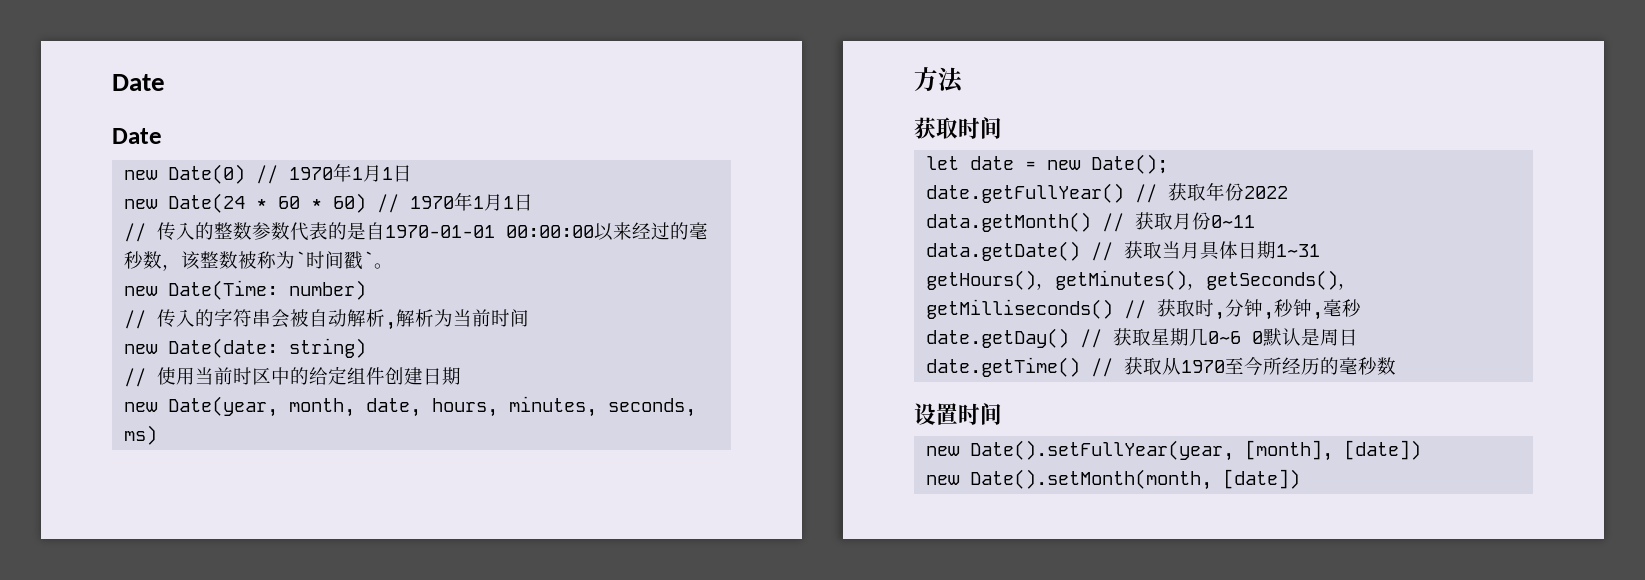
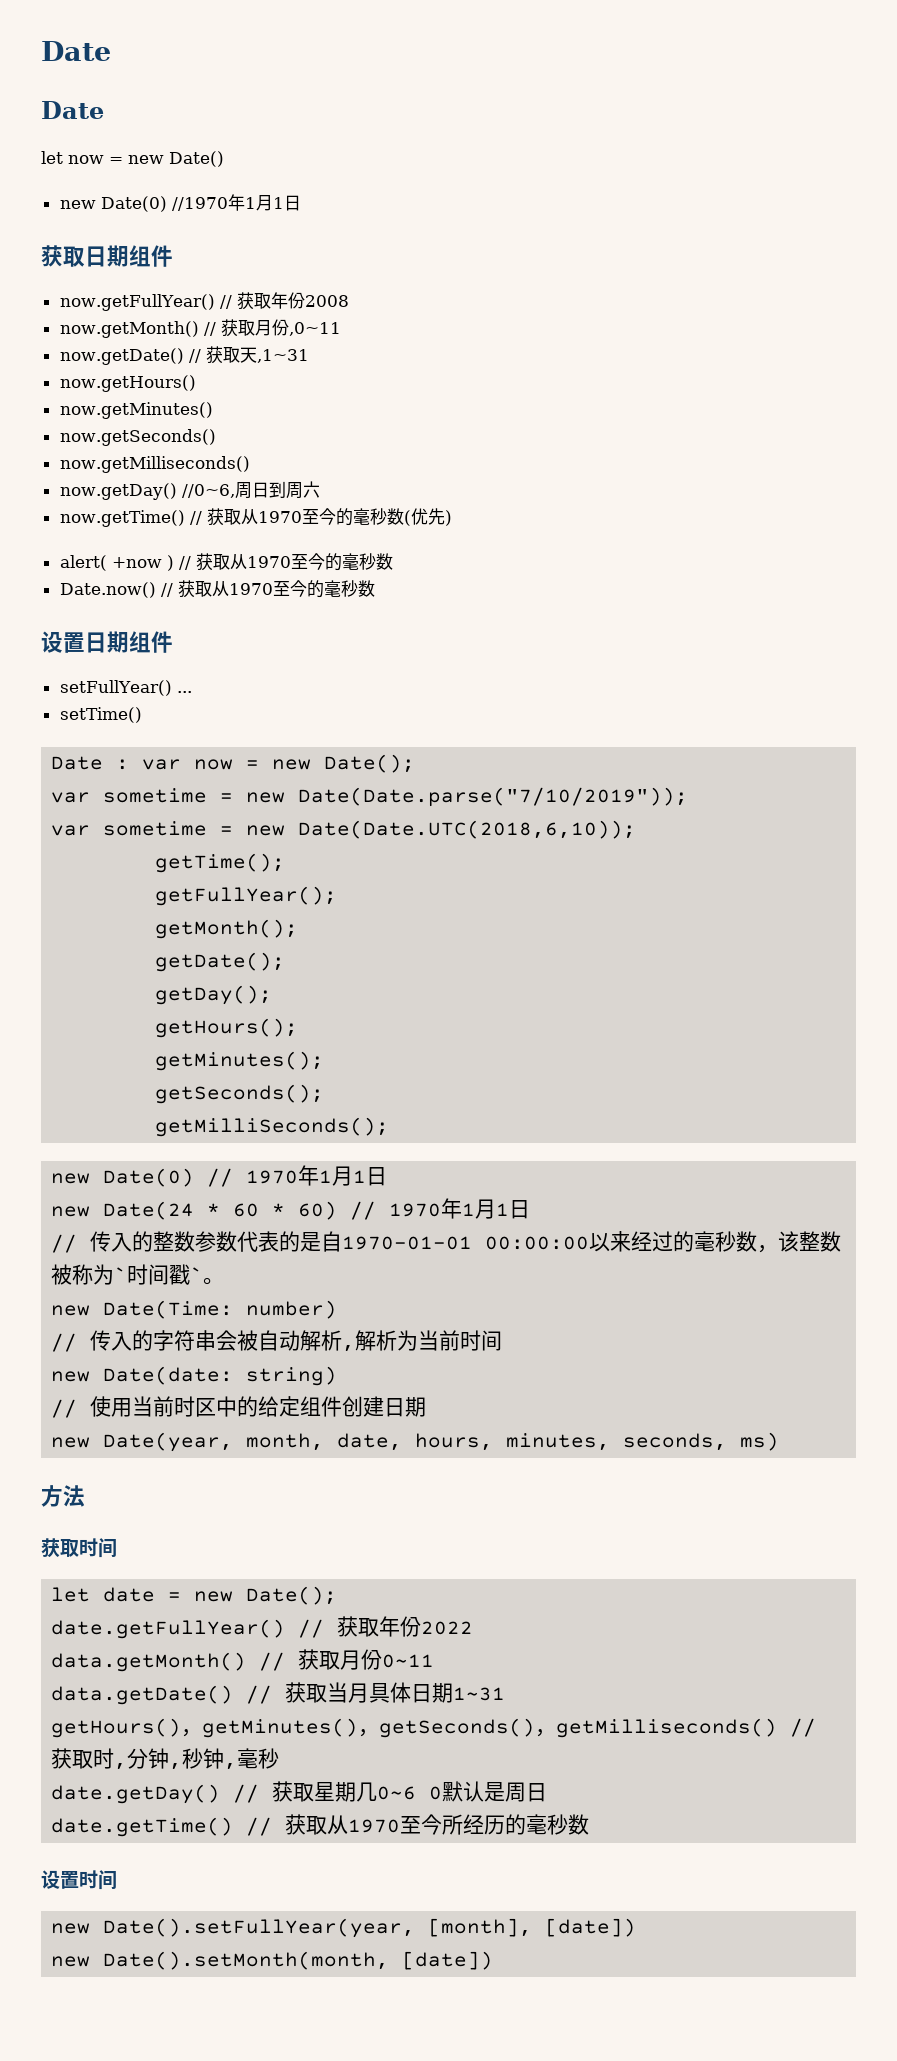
(162, 136) none -> [41,151,224,167] [59,194,301,212] [41,245,173,267] [59,292,349,311] [59,319,341,338] [59,346,309,365] [59,375,196,392] [59,402,213,419] [59,429,216,446] [59,456,250,473] [59,481,320,500] [59,508,452,527] [59,553,393,571] [59,580,375,598] [41,631,173,653] [59,680,192,696] [59,707,142,723] [51,754,416,773] [51,787,689,807] [51,820,637,839] [155,853,286,873] [155,886,338,906] [155,919,299,939] [155,952,286,972] [155,985,273,1005] [155,1018,299,1038] [155,1051,325,1071] [155,1084,325,1104] [155,1117,390,1137] // let now = new Date() // new Date(0) //1970年1月1日 // 获取日期组件 // now.getFullYear() // 获取年份2008 // now.getMonth() // 获取月份,0~11 // now.getDate() // 获取天,1~31 // now.getHours() // now.getMinutes() // now.getSeconds() // now.getMilliseconds() // now.getDay() //0~6,周日到周六 // now.getTime() // 获取从1970至今的毫秒数(优先) // alert( +now ) // 获取从1970至今的毫秒数 // Date.now() // 获取从1970至今的毫秒数 // 设置日期组件 // setFullYear() ... // setTime() // Date : var now = new Date(); // var sometime = new Date(Date.parse("7/10/2019")); // var sometime = new Date(Date.UTC(2018,6,10)); // getTime(); // getFullYear(); // getMonth(); // getDate(); // getDay(); // getHours(); // getMinutes(); // getSeconds(); // getMilliSeconds();

